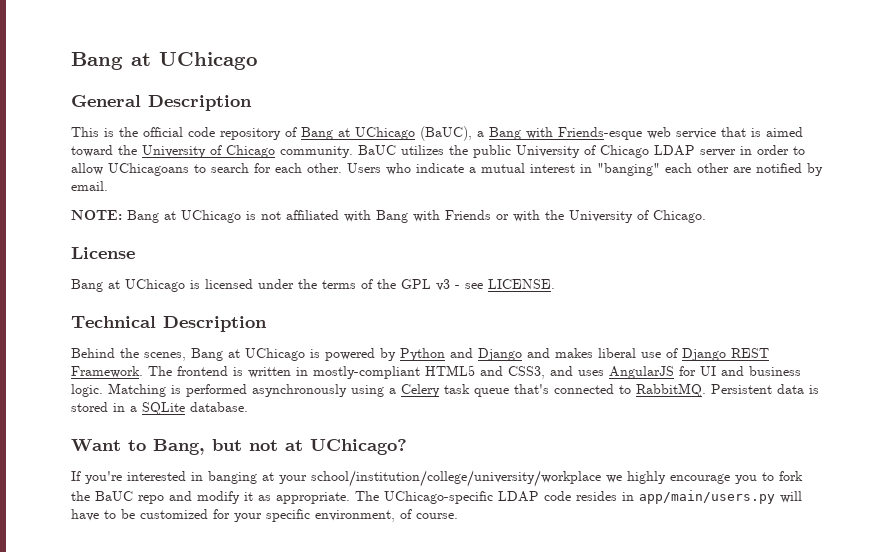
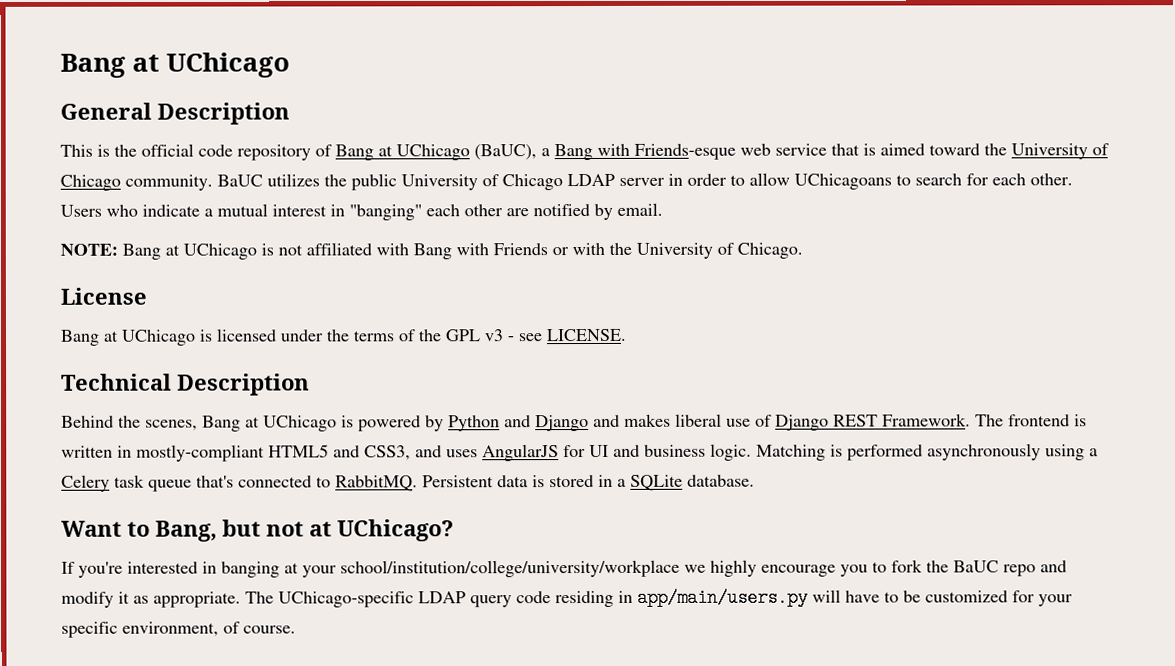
[544,491,617,501] code resides -> [470,590,614,608] query code residing

